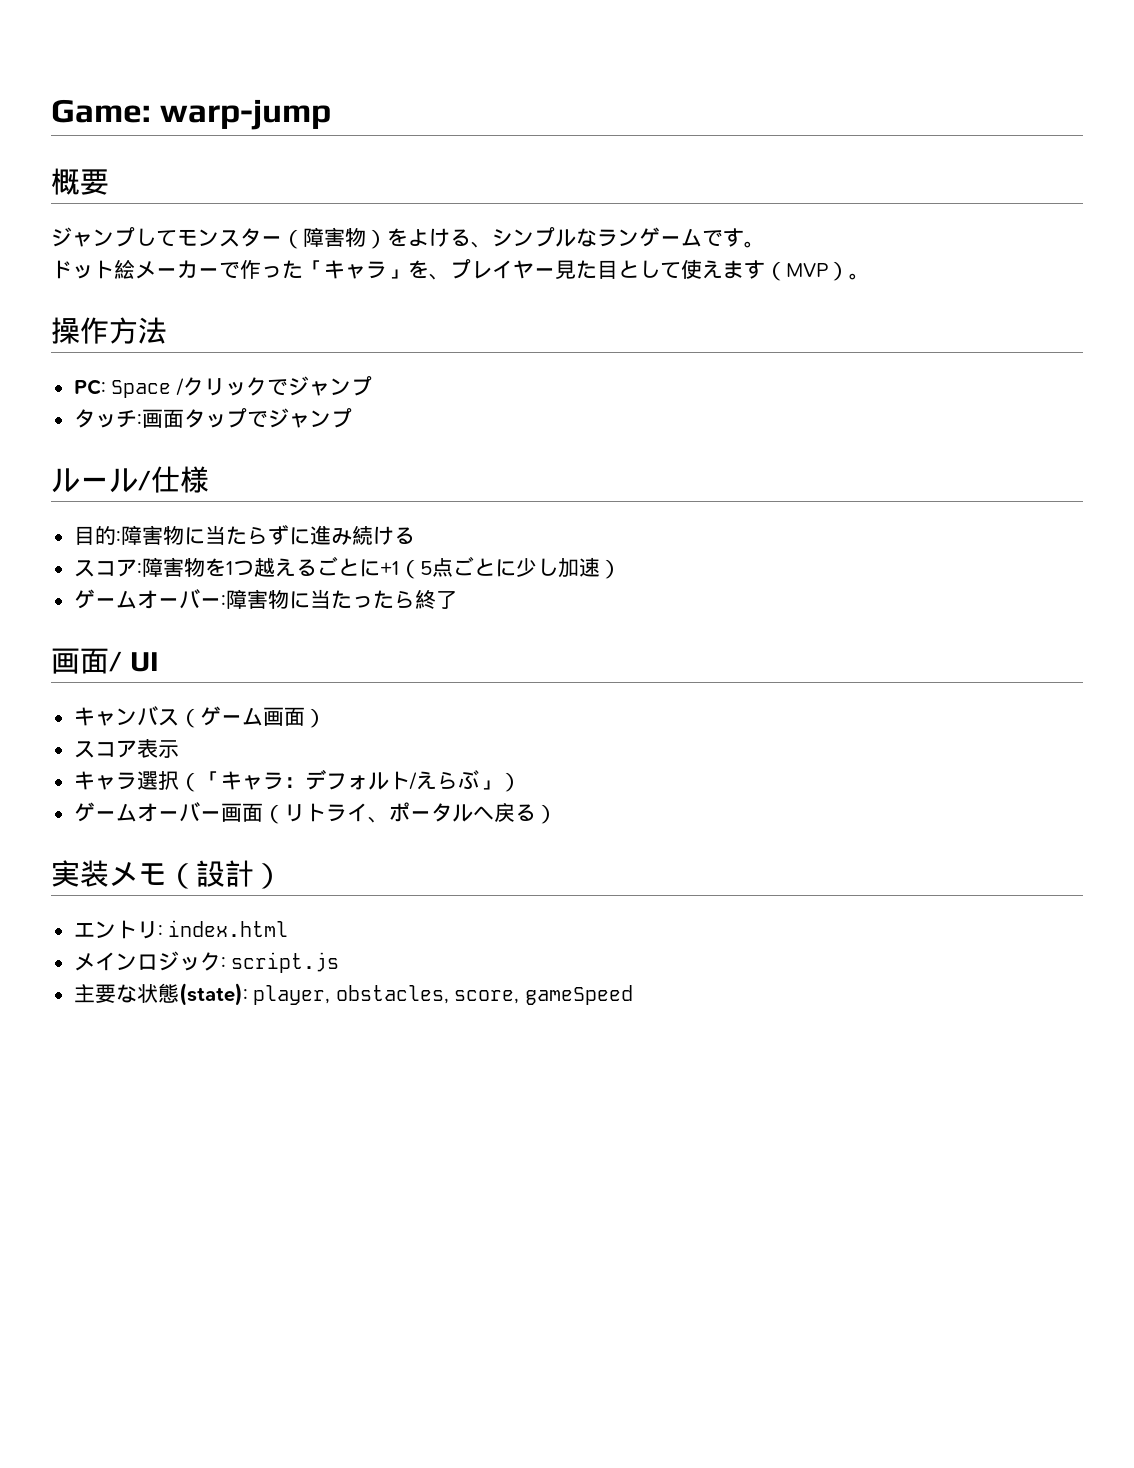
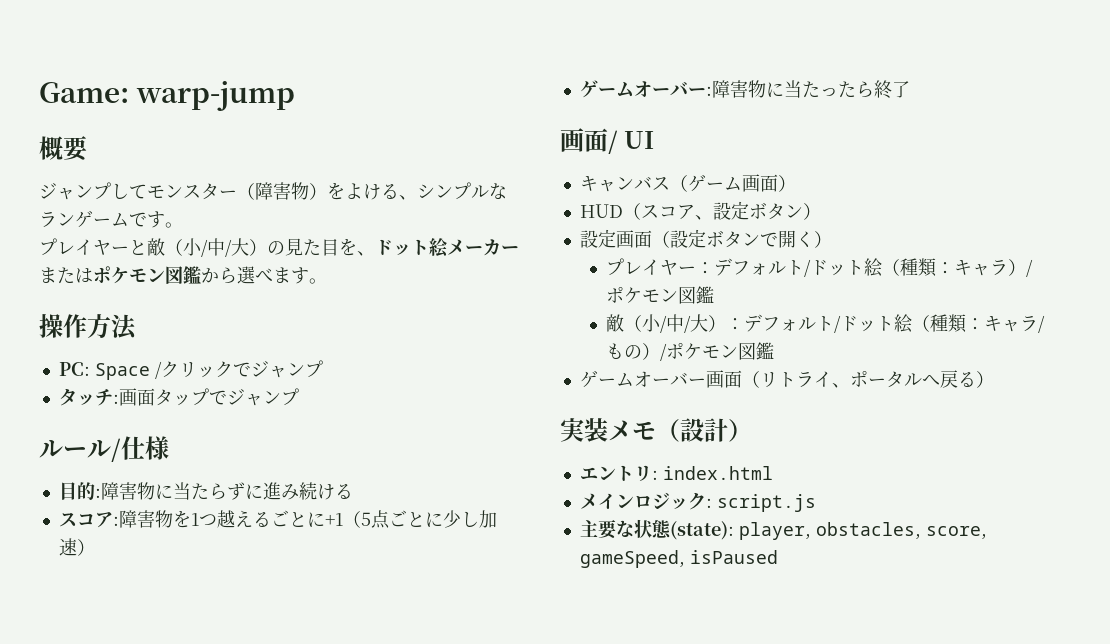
[51,259,849,281] ドット絵メーカーで作った「キャラ」を、プレイヤー見た目として使えます（MVP） -> [39,238,519,257] [39,266,309,284] プレイヤーと敵（小/中/大）の見た目を、ドット絵メーカーまたはポケモン図鑑から選べます
[73,739,179,758] [73,769,521,792] スコア表示 // キャラ選択（「キャラ：デフォルト/えらぶ」） -> [579,201,821,220] [579,229,832,248] [606,258,1034,277] [606,286,715,304] [606,314,1046,333] [606,342,775,361] HUD（スコア、設定ボタン） // 設定画面（設定ボタンで開く） // プレイヤー：デフォルト/ドット絵（種類：キャラ）/ポケモン図鑑 // 敵（小/中/大）：デフォルト/ドット絵（種類：キャラ/もの）/ポケモン図鑑
[524,985,633,1005] gameSpeed -> [579,550,778,568] gameSpeed, isPaused

